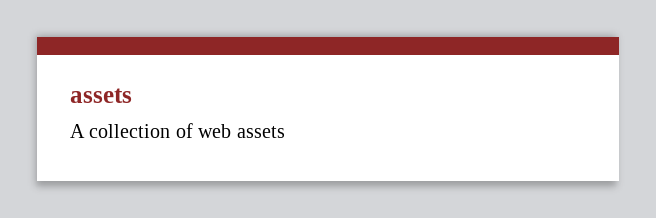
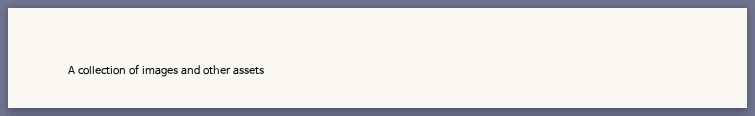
[70,88,132,103] assets // -> (68, 70) none
[198,124,232,138] web -> [141,65,231,77] images and other

